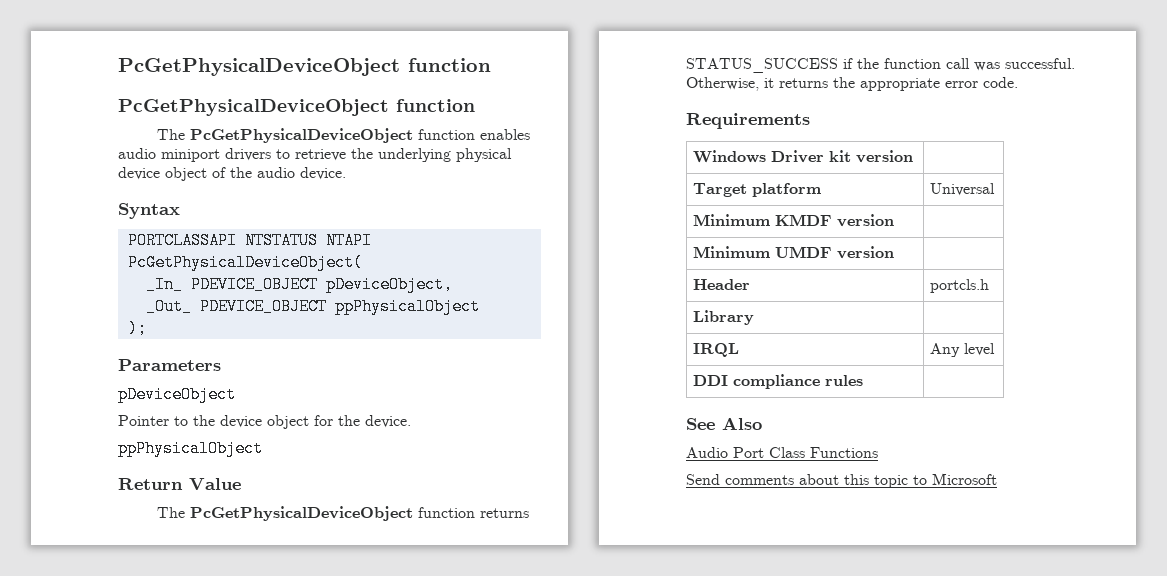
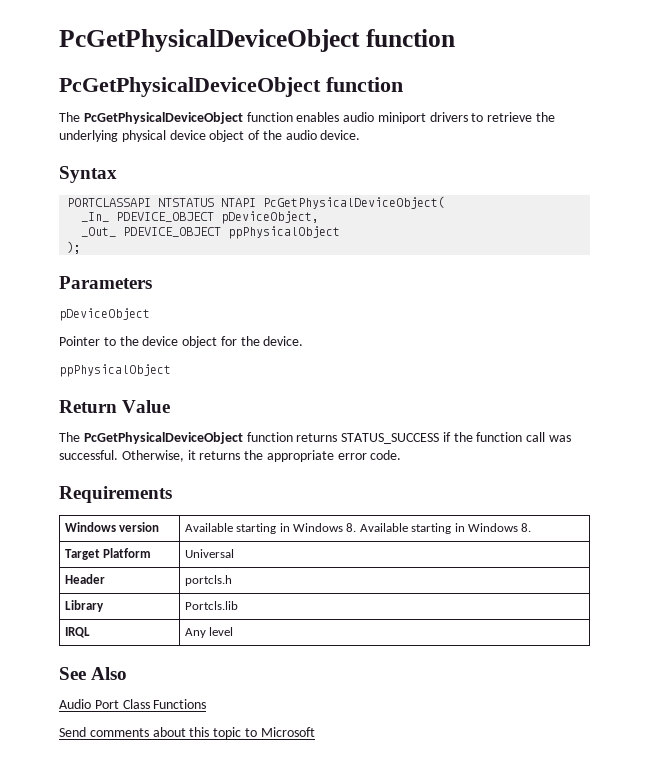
[771,150,914,163] Driver kit version | -> [119,522,160,532] [184,523,532,534] version | Available starting in Windows 8. Available starting in Windows 8.
[752,183,822,197] platform -> [103,548,152,558] Platform
[693,214,895,227] [693,246,895,259] // Minimum KMDF version | // Minimum UMDF version | -> (234, 553) none
(755, 317) none -> [184,601,238,610] Portcls.lib
[693,374,864,389] // DDI compliance rules | -> (234, 631) none

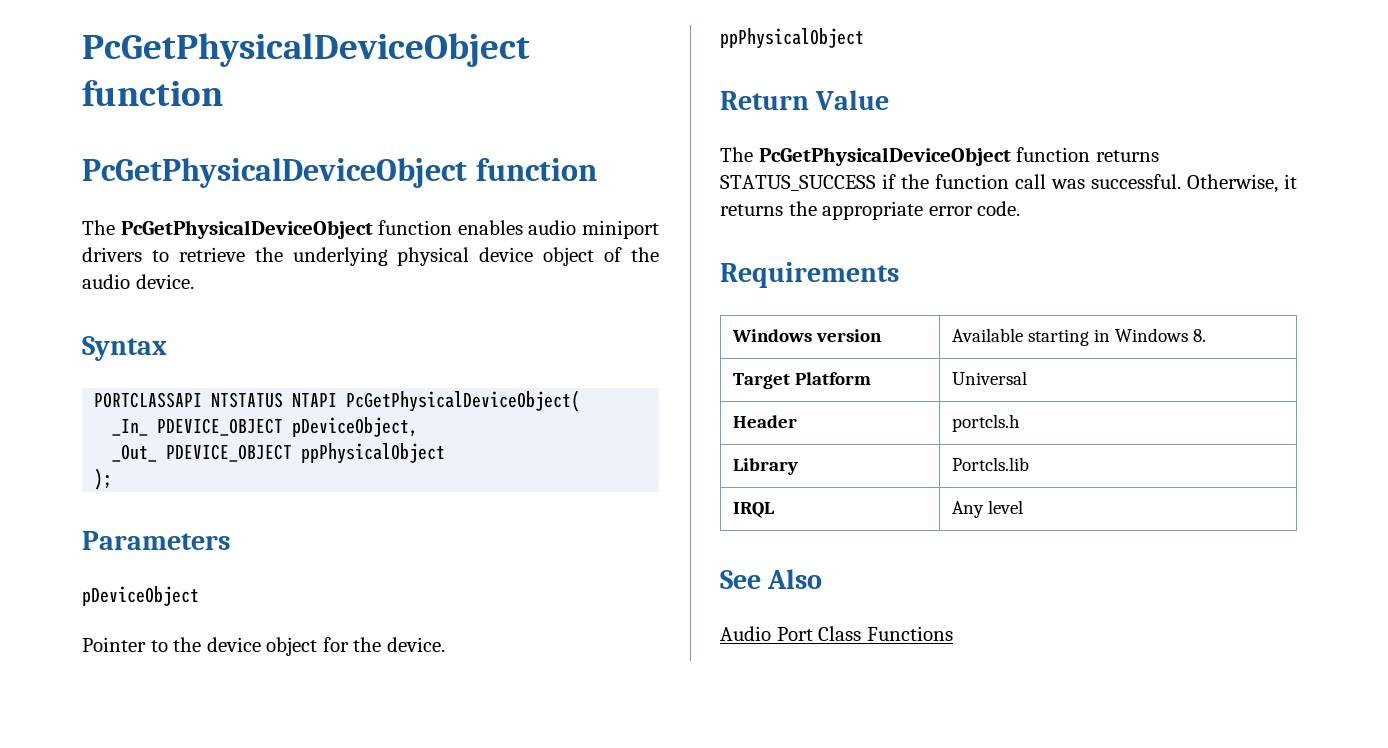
[359,523,532,534] Available starting in Windows 8. -> (1207, 335) none
[59,727,315,739] // Send comments about this topic to Microsoft -> (953, 633) none

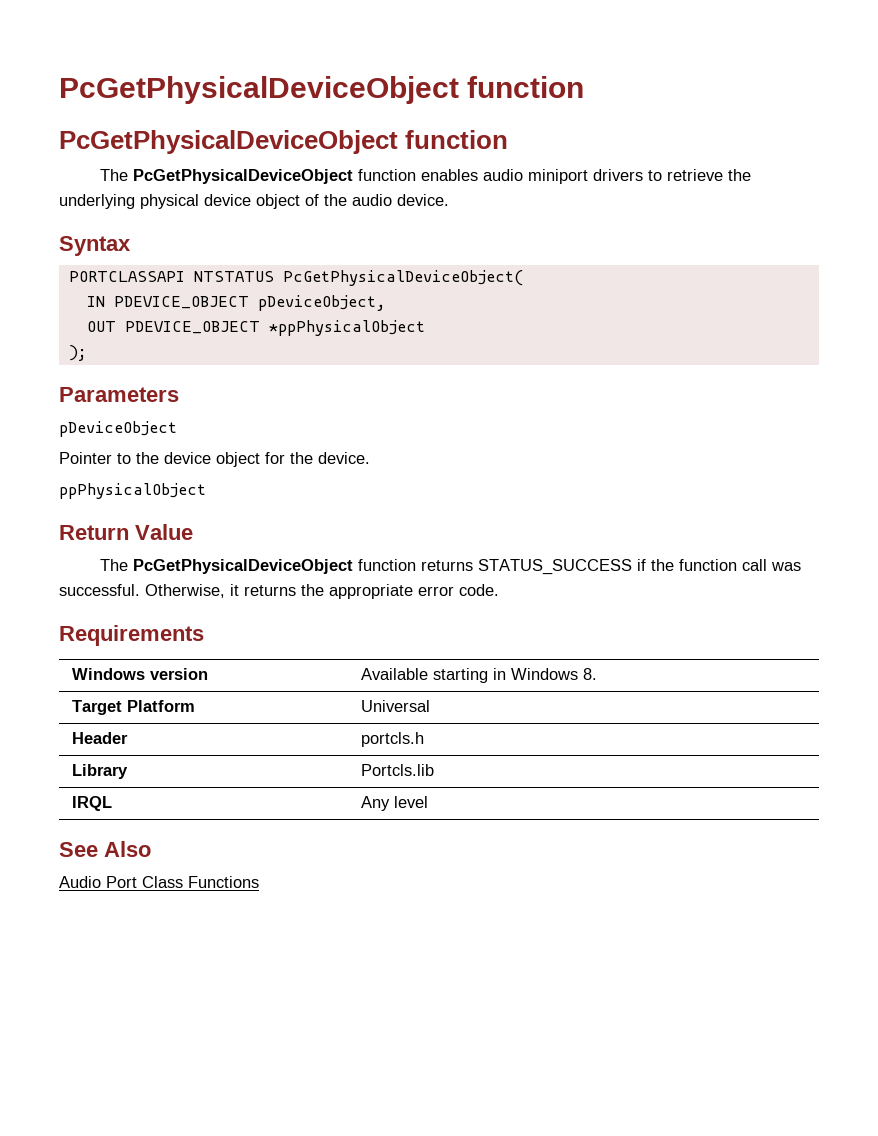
[292,393,338,407] NTAPI -> (274, 276) none
[112,419,149,436] _In_ -> [86,296,105,307] IN
[112,443,446,464] _Out_ PDEVICE_OBJECT ppPhysicalObject -> [86,320,425,336] OUT PDEVICE_OBJECT *ppPhysicalObject

